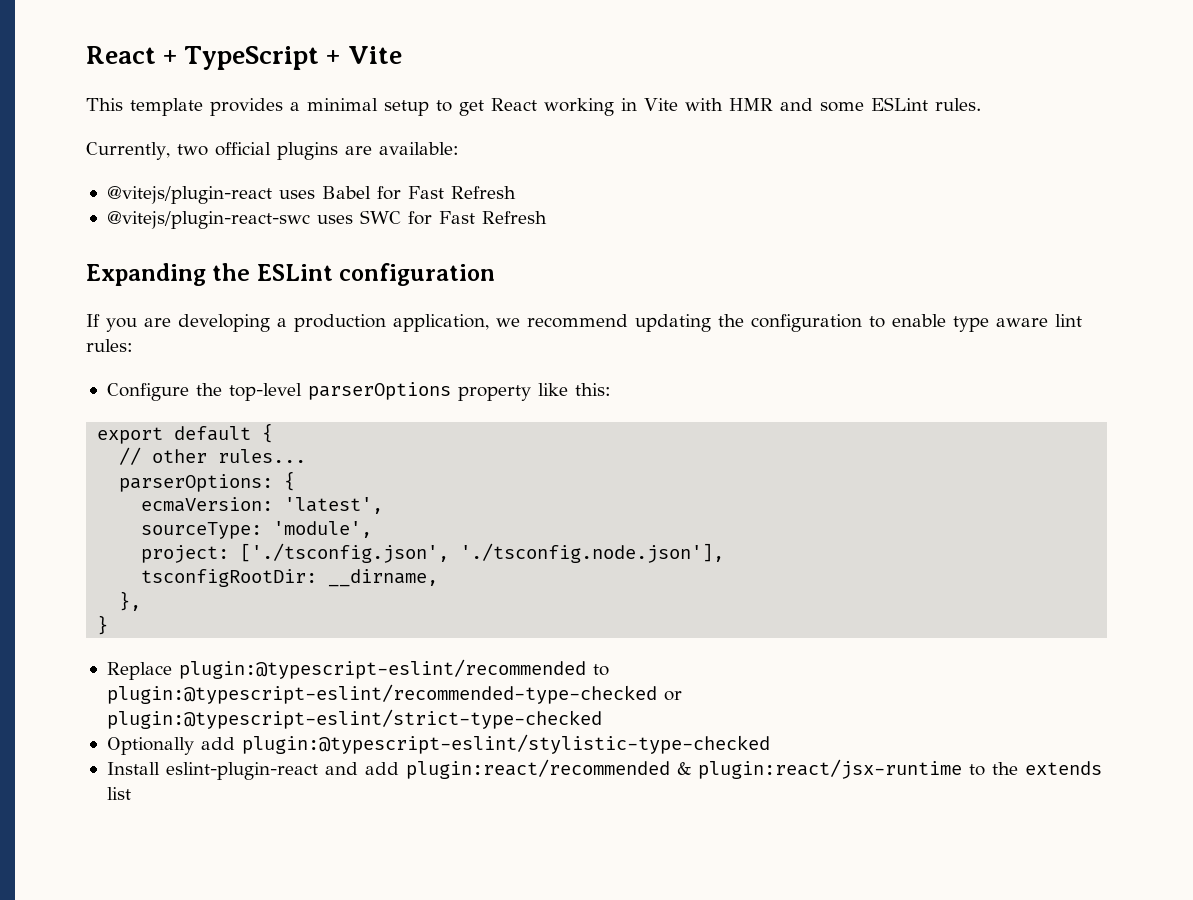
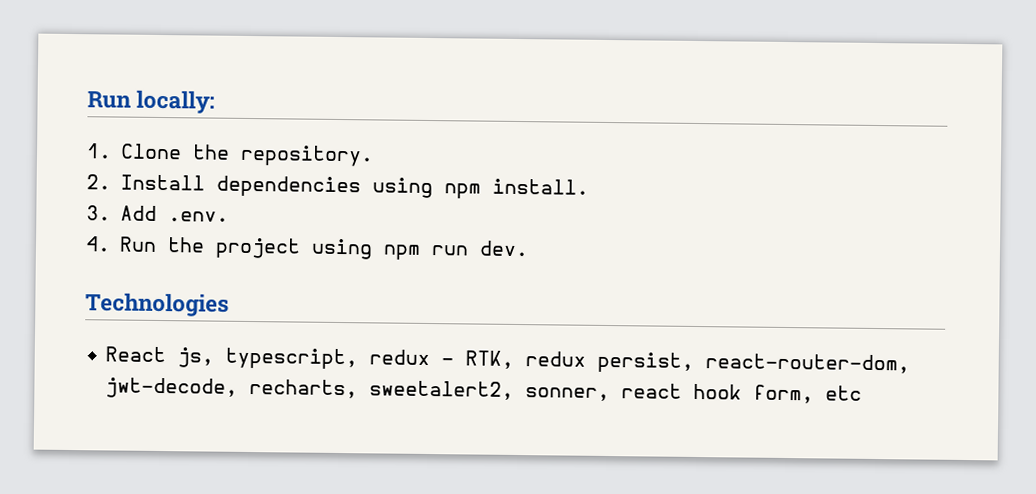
[86,46,402,70] [86,97,981,116] [86,142,459,160] [106,186,516,204] [106,210,547,229] [86,263,496,286] [86,314,1082,332] [86,339,133,352] [106,382,611,401] [97,423,274,444] [119,447,307,465] [119,471,296,492] [141,497,384,514] [141,521,373,539] [141,543,725,563] [141,569,439,587] [119,591,142,611] [97,615,109,635] [106,659,609,680] [106,684,682,704] [106,709,602,729] [106,734,770,755] [106,759,1102,780] [106,787,131,800] React + TypeScript + Vite // This template provides a minimal setup to get React working in Vite with HMR and some ESLint rules. // Currently, two official plugins are available: // @vitejs/plugin-react uses Babel for Fast Refresh // @vitejs/plugin-react-swc uses SWC for Fast Refresh // Expanding the ESLint configuration // If you are developing a production application, we recommend updating the configuration to enable type aware lint rules: // Configure the top-level parserOptions property like this: // export default { // // other rules... // parserOptions: { // ecmaVersion: 'latest', // sourceType: 'module', // project: ['./tsconfig.json', './tsconfig.node.json'], // tsconfigRootDir: __dirname, // }, // } // Replace plugin:@typescript-eslint/recommended to plugin:@typescript-eslint/recommended-type-checked or plugin:@typescript-eslint/strict-type-checked // Optionally add plugin:@typescript-eslint/stylistic-type-checked // Install eslint-plugin-react and add plugin:react/recommended & plugin:react/jsx-runtime to the extends list -> [87,89,216,114] [86,143,374,167] [86,174,589,199] [86,205,229,222] [85,236,529,260] [85,292,229,317] [105,346,911,374] [105,377,863,404] Run locally: // 1. Clone the repository. // 2. Install dependencies using npm install. // 3. Add .env. // 4. Run the project using npm run dev. // Technologies // React js, typescript, redux - RTK, redux persist, react-router-dom, jwt-decode, recharts, sweetalert2, sonner, react hook form, etc

